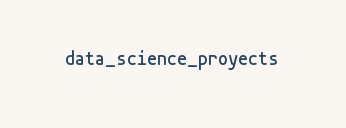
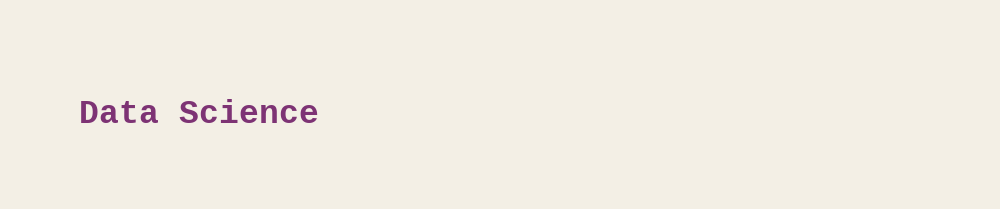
[65,50,279,70] data_science_proyects -> [79,99,319,123] Data Science

